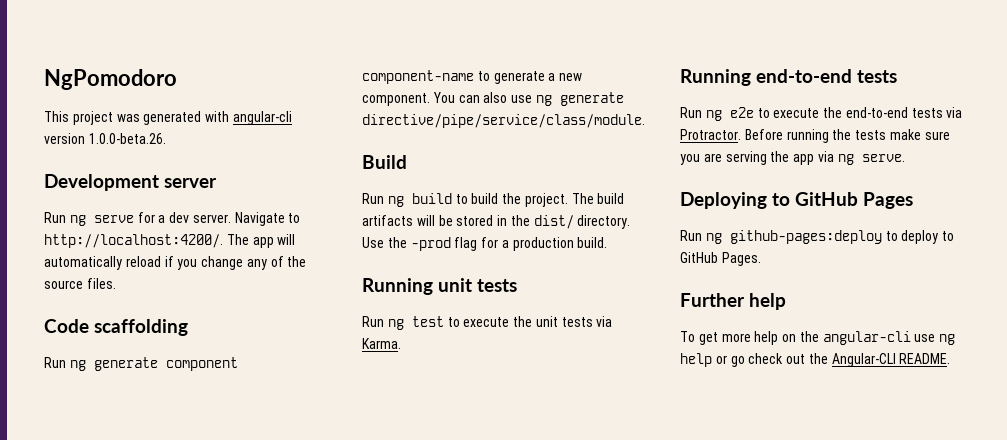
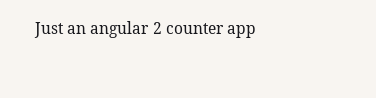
[44,69,177,90] [44,111,292,125] [44,133,166,144] [44,174,217,191] [44,212,301,226] [44,234,296,248] [44,256,307,270] [44,278,116,289] [44,319,188,336] [44,357,238,371] [362,70,583,84] [362,92,624,106] [362,114,645,128] [362,155,407,169] [362,193,625,207] [362,215,631,229] [362,237,608,251] [362,278,517,295] [362,316,613,330] [362,338,401,349] [680,69,897,86] [680,107,963,121] [680,129,950,143] [680,151,905,165] [680,192,913,209] [680,230,955,244] [680,252,761,266] [680,293,786,310] [680,331,956,345] [680,353,951,367] NgPomodoro // This project was generated with angular-cli version 1.0.0-beta.26. // Development server // Run ng serve for a dev server. Navigate to http://localhost:4200/. The app will automatically reload if you change any of the source files. // Code scaffolding // Run ng generate component component-name to generate a new component. You can also use ng generate directive/pipe/service/class/module. // Build // Run ng build to build the project. The build artifacts will be stored in the dist/ directory. Use the -prod flag for a production build. // Running unit tests // Run ng test to execute the unit tests via Karma. // Running end-to-end tests // Run ng e2e to execute the end-to-end tests via Protractor. Before running the tests make sure you are serving the app via ng serve. // Deploying to GitHub Pages // Run ng github-pages:deploy to deploy to GitHub Pages. // Further help // To get more help on the angular-cli use ng help or go check out the Angular-CLI README. -> [34,21,256,38] Just an angular 2 counter app

